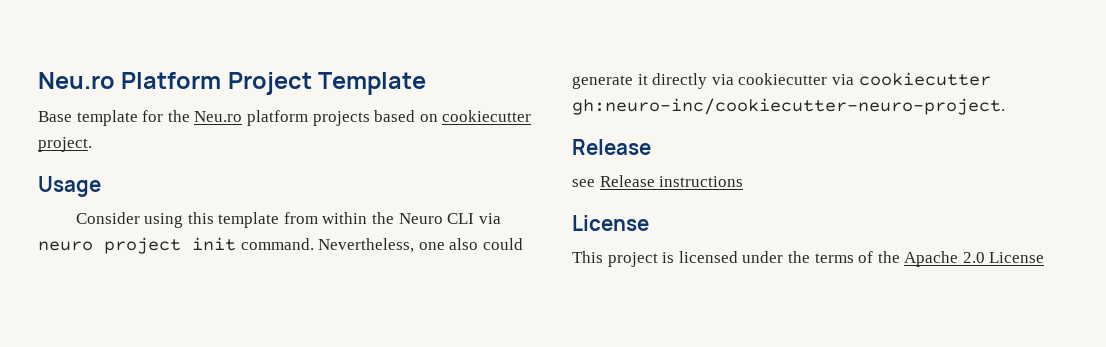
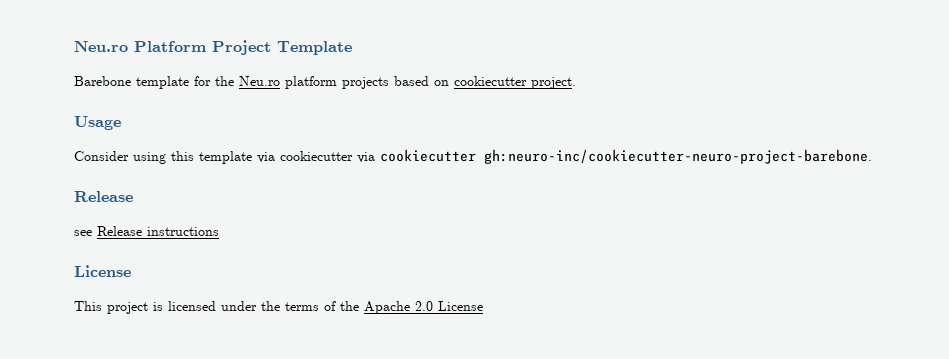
[38,111,72,122] Base -> [74,76,131,86] Barebone
[283,212,501,224] [38,237,523,254] [572,73,708,89] from within the Neuro CLI via neuro project init command. Nevertheless, one also could generate it directly -> (252, 157) none
[572,98,1005,115] gh:neuro-inc/cookiecutter-neuro-project. -> [484,149,872,164] gh:neuro-inc/cookiecutter-neuro-project-barebone.

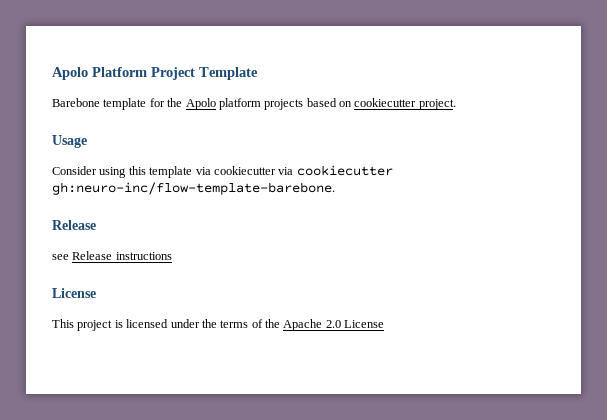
[74,41,128,52] Neu.ro -> [52,67,88,80] Apolo
[239,76,280,86] Neu.ro -> [185,98,216,110] Apolo
[484,149,872,164] gh:neuro-inc/cookiecutter-neuro-project-barebone. -> [52,182,335,195] gh:neuro-inc/flow-template-barebone.

